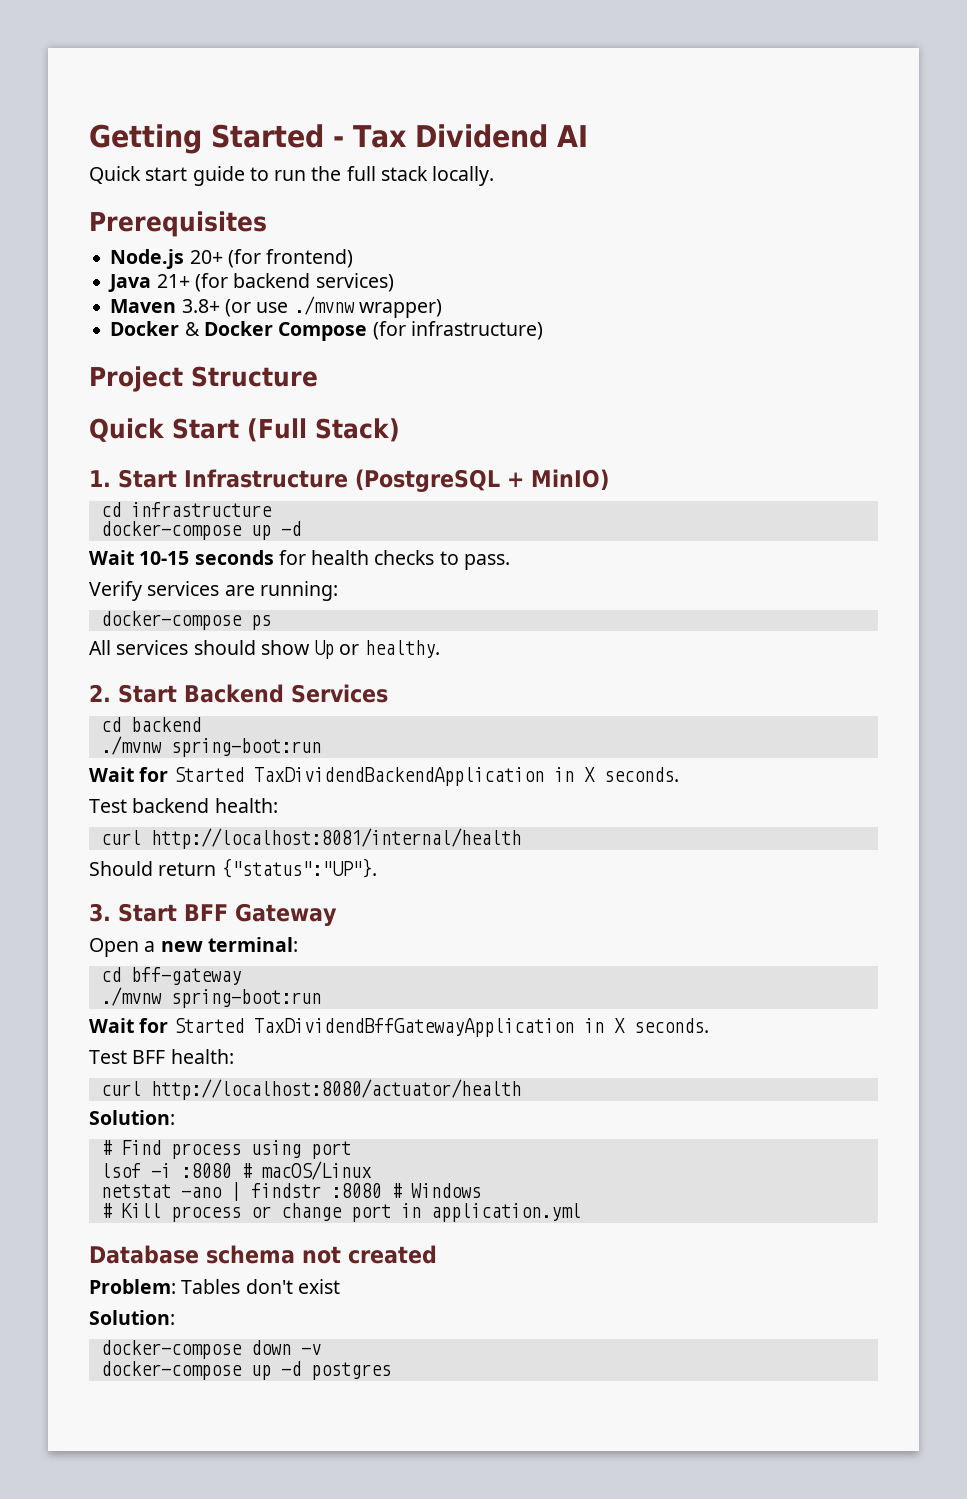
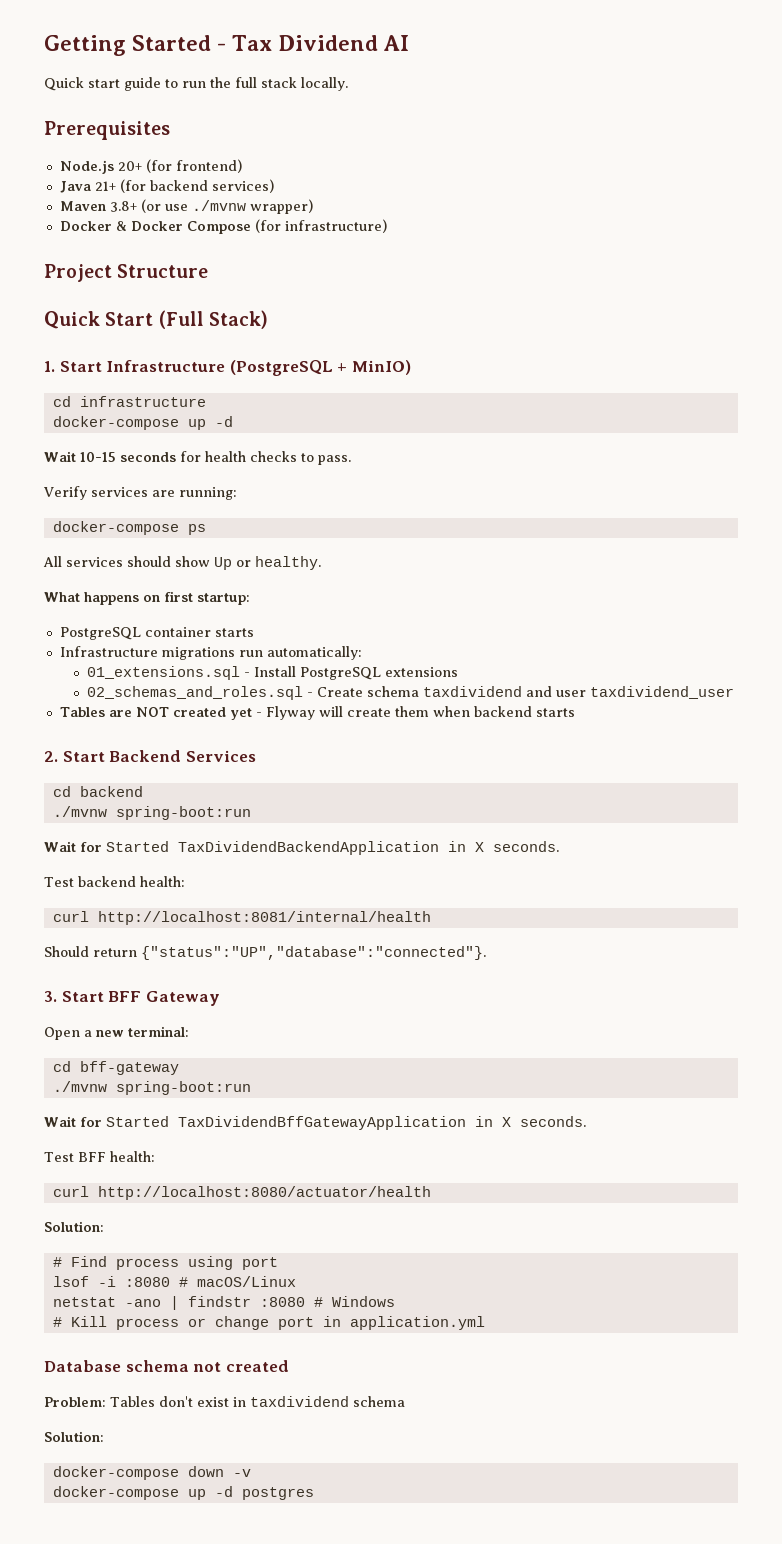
(440, 649) none -> [44,591,250,605] [59,627,254,640] [59,646,362,660] [86,666,458,680] [86,686,734,700] [59,706,575,720] // What happens on first startup: // PostgreSQL container starts // Infrastructure migrations run automatically: // 01_extensions.sql - Install PostgreSQL extensions // 02_schemas_and_roles.sql - Create schema taxdividend and user taxdividend_user // Tables are NOT created yet - Flyway will create them when backend starts
[221,858,377,878] {"status":"UP"}. -> [141,946,486,960] {"status":"UP","database":"connected"}.
(340, 1286) none -> [232,1396,405,1407] in taxdividend schema

